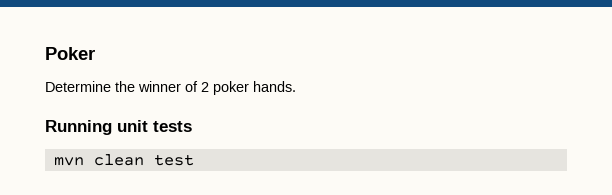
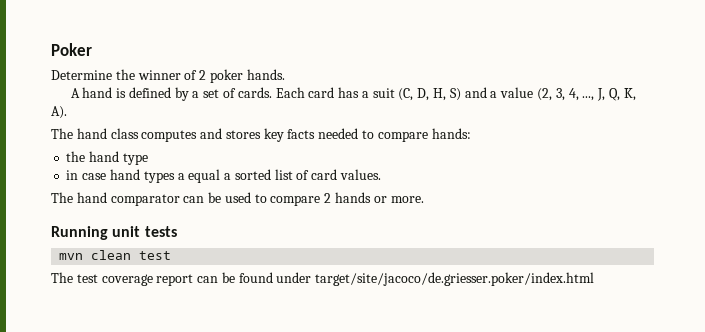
(296, 86) none -> [70,87,636,101] [51,106,67,119] [51,128,471,142] [66,151,148,165] [66,169,381,183] [51,192,424,206] // A hand is defined by a set of cards. Each card has a suit (C, D, H, S) and a value (2, 3, 4, ..., J, Q, K, A). // The hand class computes and stores key facts needed to compare hands: // the hand type // in case hand types a equal a sorted list of card values. // The hand comparator can be used to compare 2 hands or more.
(194, 160) none -> [51,272,595,286] // The test coverage report can be found under target/site/jacoco/de.griesser.poker/index.html

